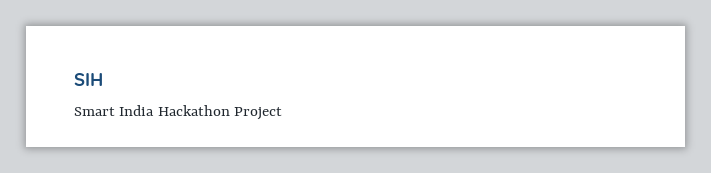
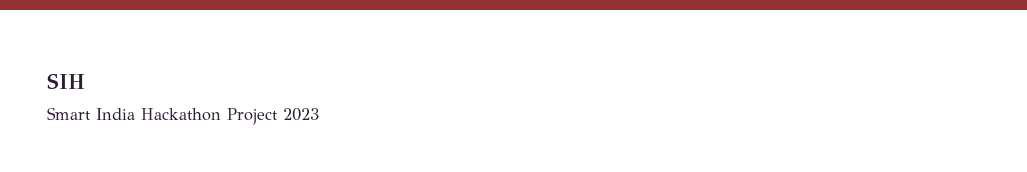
(283, 113) none -> [283,108,319,121] 2023

